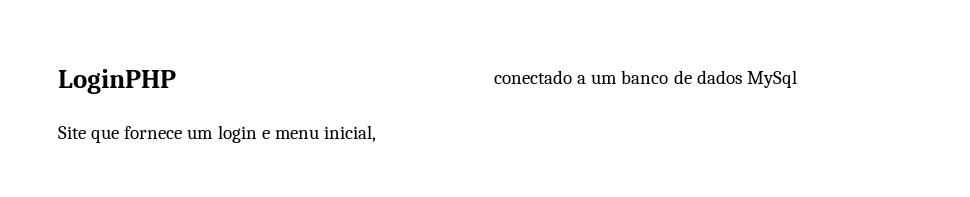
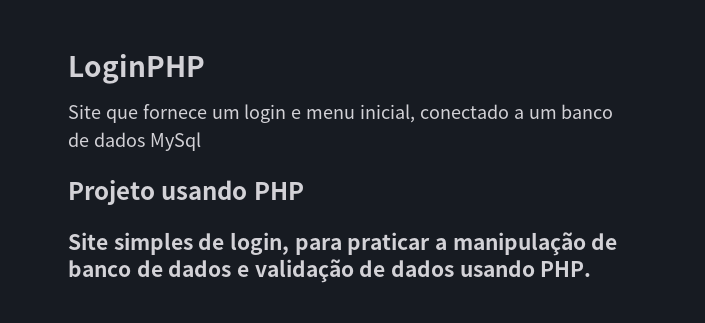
(797, 79) none -> [68,180,304,205] [68,232,618,256] [68,259,592,283] // Projeto usando PHP // Site simples de login, para praticar a manipulação de banco de dados e validação de dados usando PHP.

